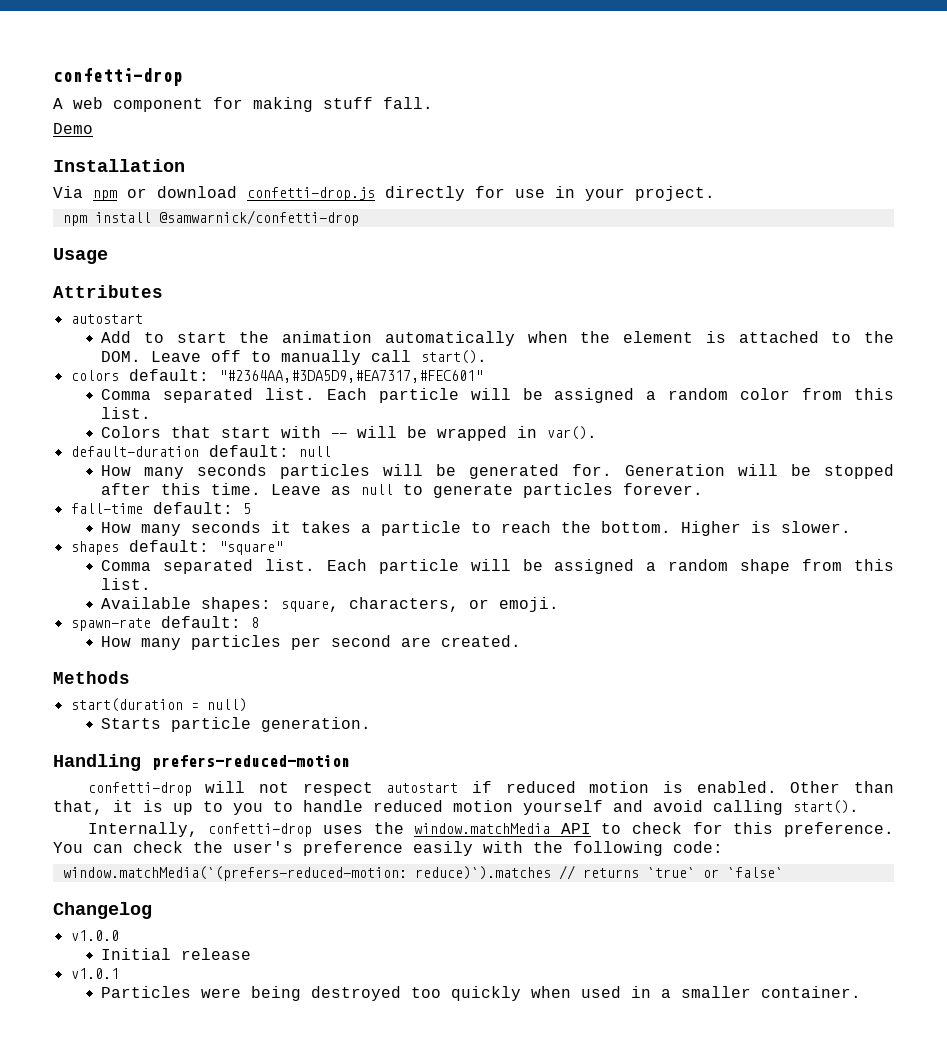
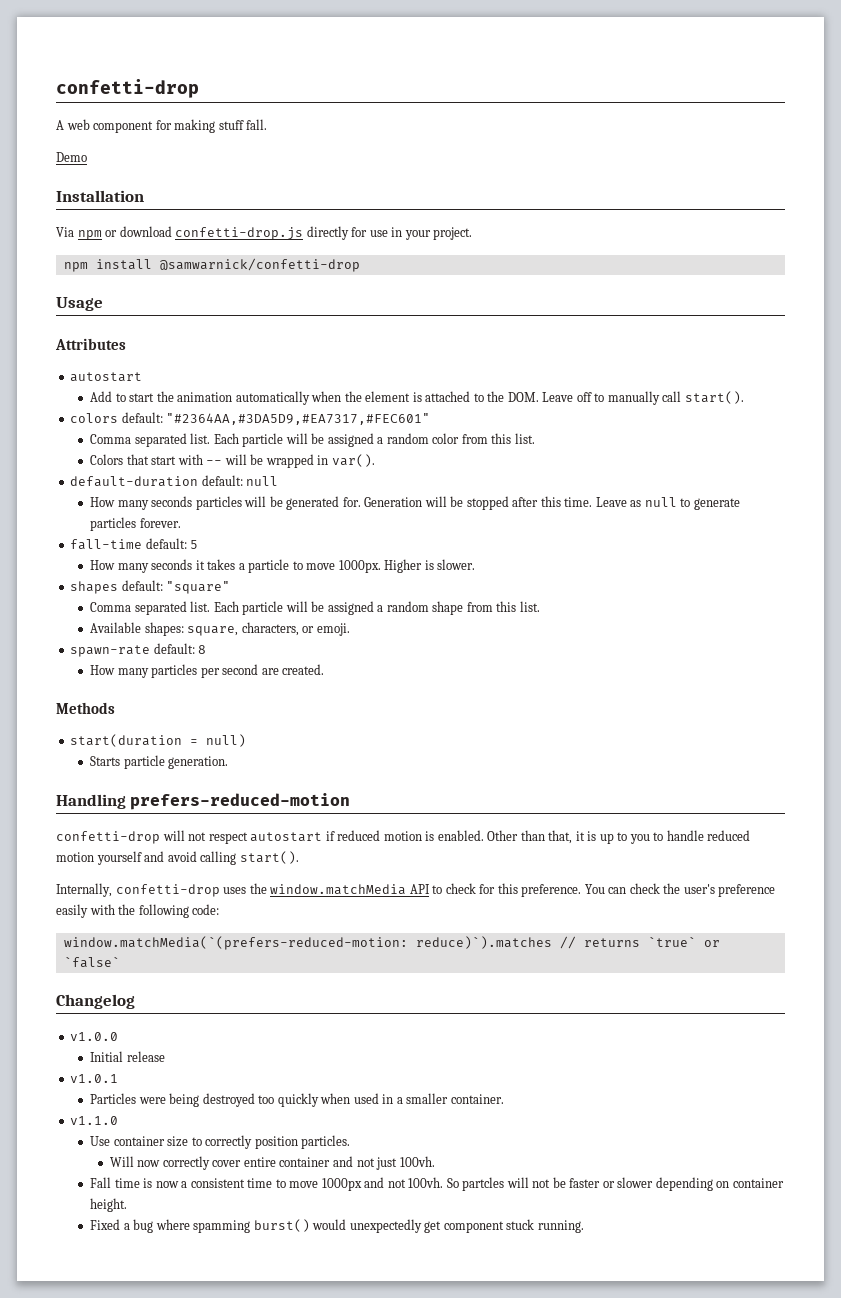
[501,521,672,533] reach the bottom. -> [306,560,381,573] move 1000px.
(862, 992) none -> [70,1116,119,1125] [90,1135,351,1149] [109,1156,435,1170] [90,1177,784,1191] [90,1198,128,1212] [90,1219,584,1233] // v1.1.0 // Use container size to correctly position particles. // Will now correctly cover entire container and not just 100vh. // Fall time is now a consistent time to move 1000px and not 100vh. So partcles will not be faster or slower depending on container height. // Fixed a bug where spamming burst() would unexpectedly get component stuck running.

